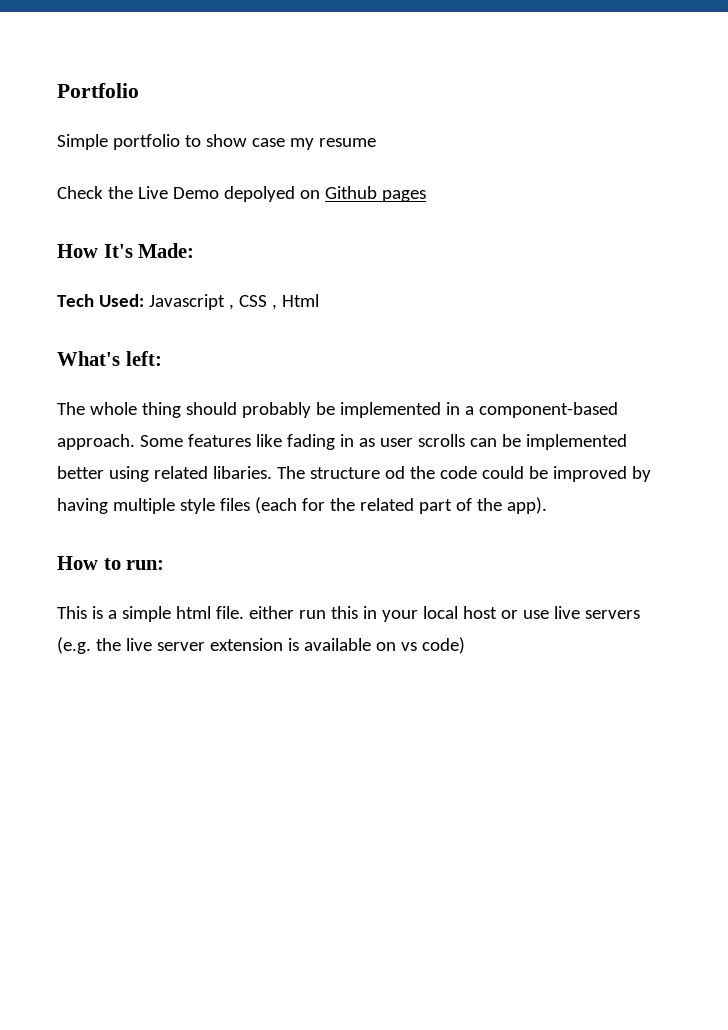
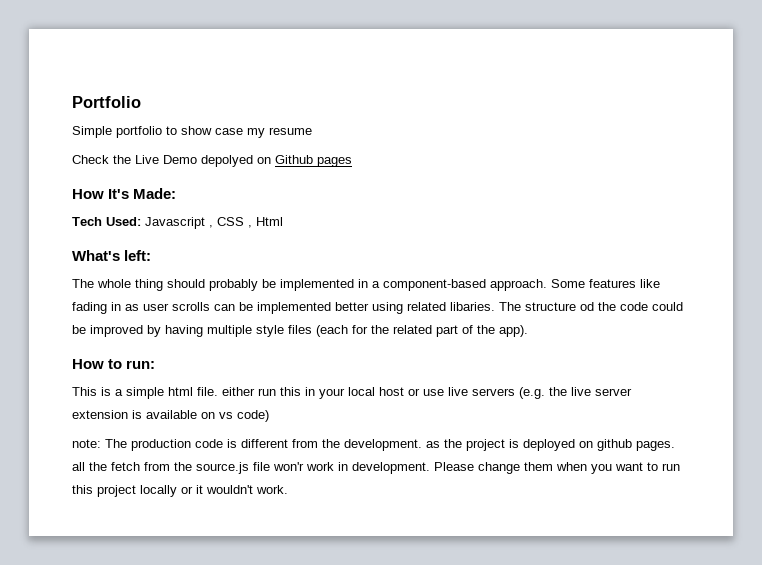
(465, 645) none -> [72,439,675,451] [72,462,680,474] [72,485,288,497] // note: The production code is different from the development. as the project is deployed on github pages. all the fetch from the source.js file won'r work in development. Please change them when you want to run this project locally or it wouldn't work.

